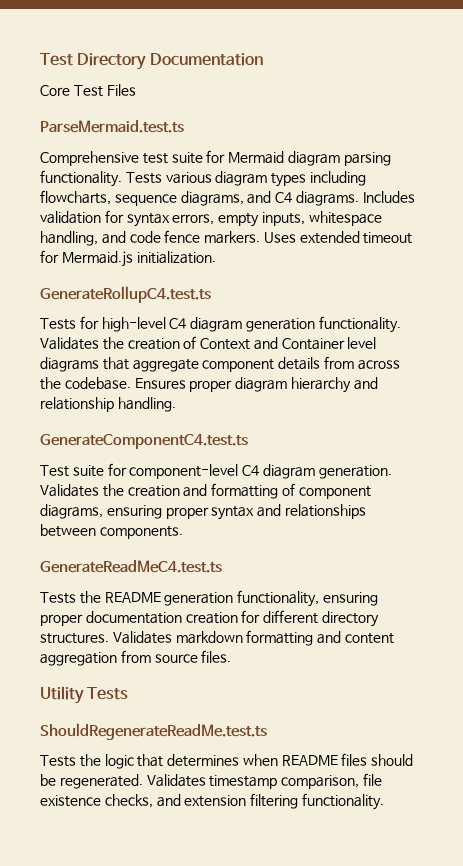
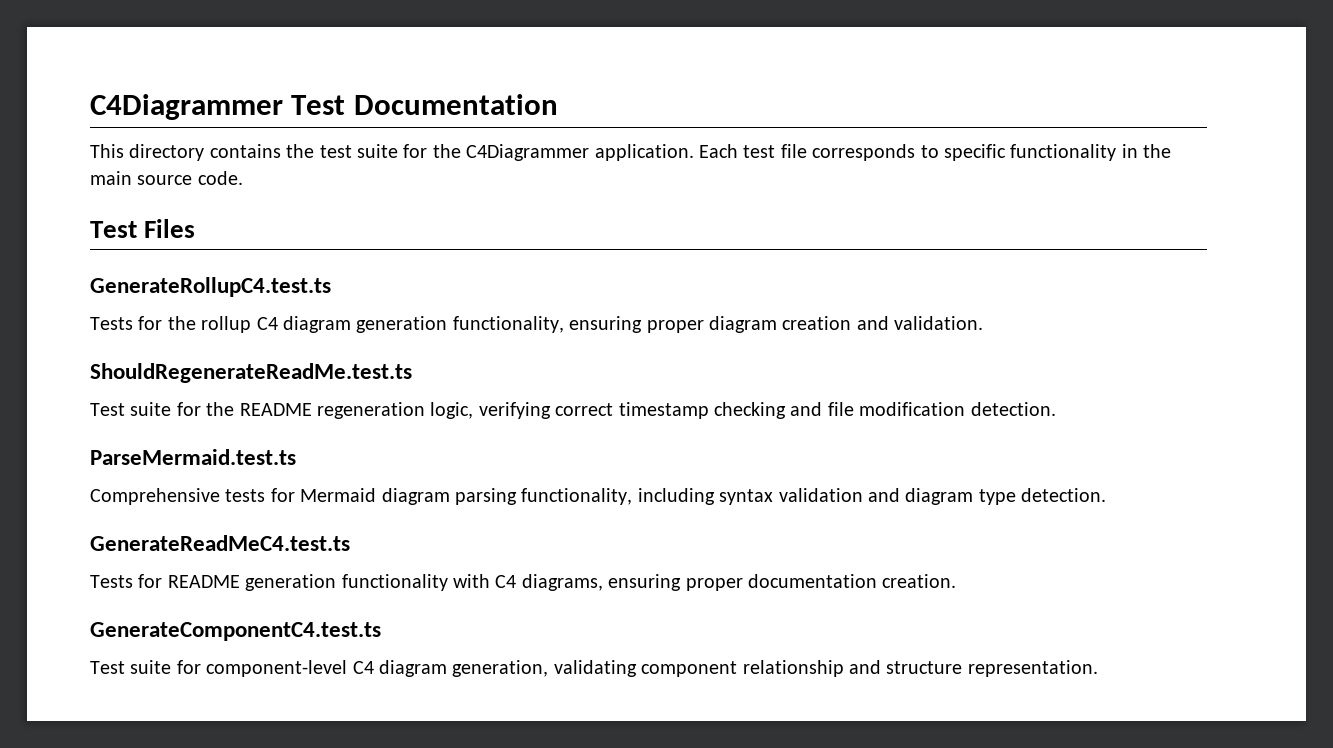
[40,53,147,70] Test Directory -> [90,94,346,120] C4Diagrammer Test
[40,84,136,97] [40,120,184,133] [40,150,391,166] [40,170,366,187] [40,190,415,206] [40,210,382,227] [40,230,413,246] [40,250,216,267] Core Test Files // ParseMermaid.test.ts // Comprehensive test suite for Mermaid diagram parsing functionality. Tests various diagram types including flowcharts, sequence diagrams, and C4 diagrams. Includes validation for syntax errors, empty inputs, whitespace handling, and code fence markers. Uses extended timeout for Mermaid.js initialization. -> [90,144,1172,161] [90,171,243,185] [90,219,196,238] This directory contains the test suite for the C4Diagrammer application. Each test file corresponds to specific functionality in the main source code. // Test Files
[101,317,166,332] high-level -> [167,316,252,333] the rollup
[318,316,401,333] [40,336,377,350] [40,356,400,372] [40,377,378,393] [40,397,176,412] functionality. Validates the creation of Context and Container level diagrams that aggregate component details from across the codebase. Ensures proper diagram hierarchy and relationship handling. -> [452,316,984,333] [90,363,412,383] [90,402,1056,419] [90,449,296,465] [90,488,1107,505] [90,535,350,551] [90,574,957,591] functionality, ensuring proper diagram creation and validation. // ShouldRegenerateReadMe.test.ts // Test suite for the README regeneration logic, verifying correct timestamp checking and file modification detection. // ParseMermaid.test.ts // Comprehensive tests for Mermaid diagram parsing functionality, including syntax validation and diagram type detection. // GenerateReadMeC4.test.ts // Tests for README generation functionality with C4 diagrams, ensuring proper documentation creation.
[318,465,392,479] [40,483,371,499] [40,504,366,520] [40,524,183,539] [40,560,222,573] [40,590,378,607] [40,610,379,627] [40,630,394,646] [40,650,232,666] [40,686,129,704] [40,723,267,740] [40,753,414,769] [40,773,382,789] [40,793,384,810] generation. Validates the creation and formatting of component diagrams, ensuring proper syntax and relationships between components. // GenerateReadMeC4.test.ts // Tests the README generation functionality, ensuring proper documentation creation for different directory structures. Validates markdown formatting and content aggregation from source files. // Utility Tests // ShouldRegenerateReadMe.test.ts // Tests the logic that determines when README files should be regenerated. Validates timestamp comparison, file existence checks, and extension filtering functionality. -> [452,660,1098,677] generation, validating component relationship and structure representation.

